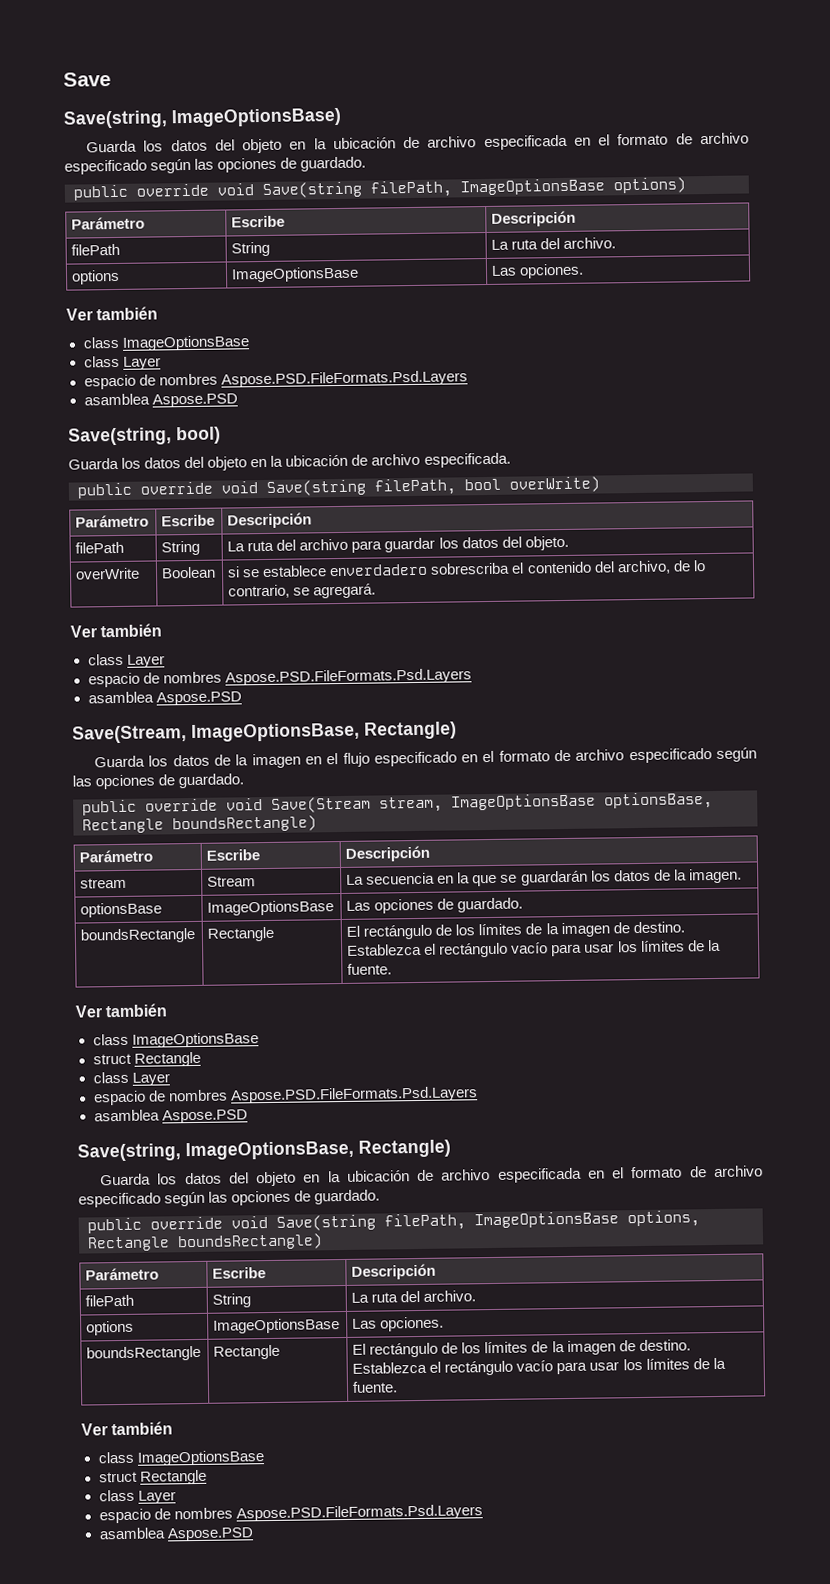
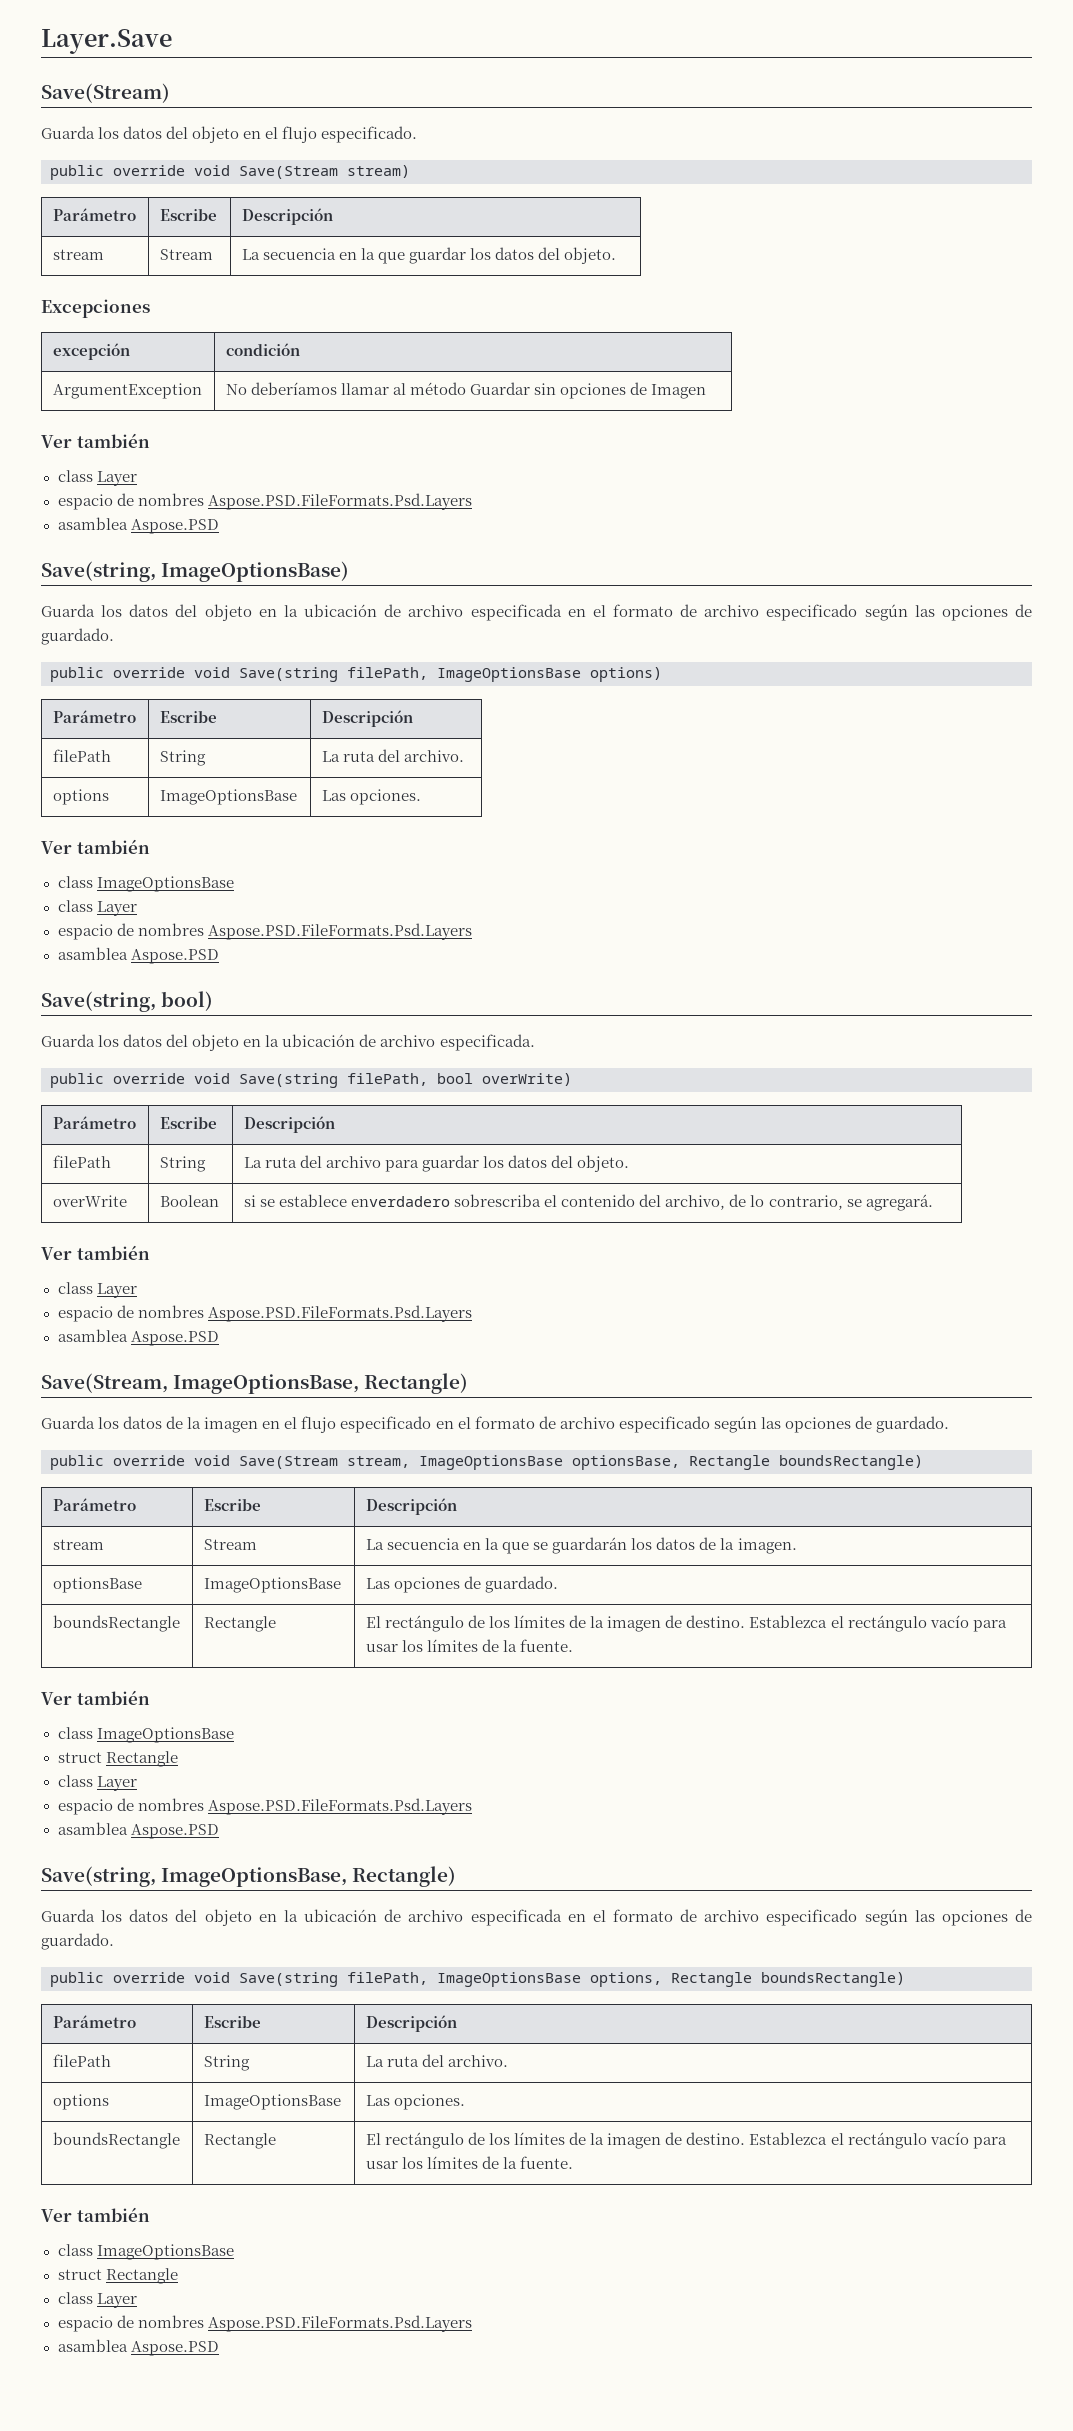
[63,72,111,87] Save -> [41,29,172,54] [41,83,170,103] [41,126,418,143] [50,165,410,180] [52,208,136,221] [159,209,217,221] [241,208,333,225] [52,249,104,260] [159,249,213,260] [241,247,617,264] [41,299,150,318] [52,343,130,360] [225,343,300,356] [52,383,202,399] [225,382,707,399] [41,433,150,448] [57,470,137,486] [57,493,472,510] [57,517,219,534] Layer.Save // Save(Stream) // Guarda los datos del objeto en el flujo especificado. // public override void Save(Stream stream) // Parámetro | Escribe | Descripción // stream | Stream | La secuencia en la que guardar los datos del objeto. // Excepciones // excepción | condición // ArgumentException | No deberíamos llamar al método Guardar sin opciones de Imagen // Ver también // class Layer // espacio de nombres Aspose.PSD.FileFormats.Psd.Layers // asamblea Aspose.PSD

